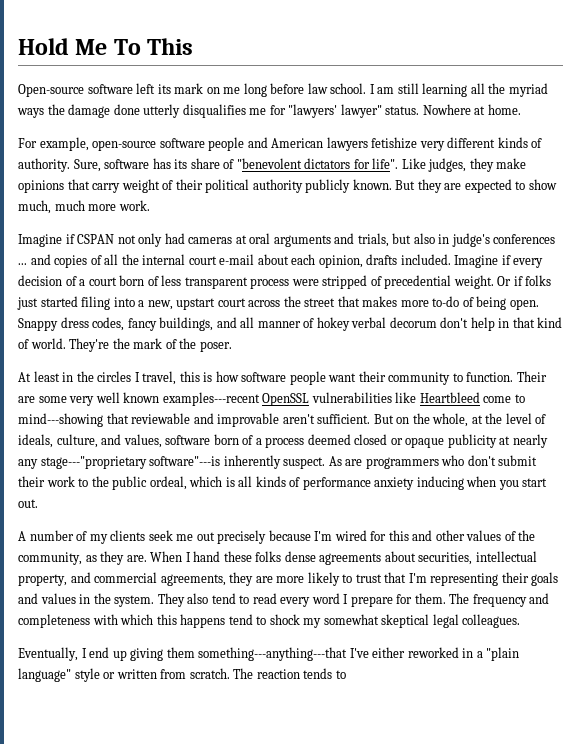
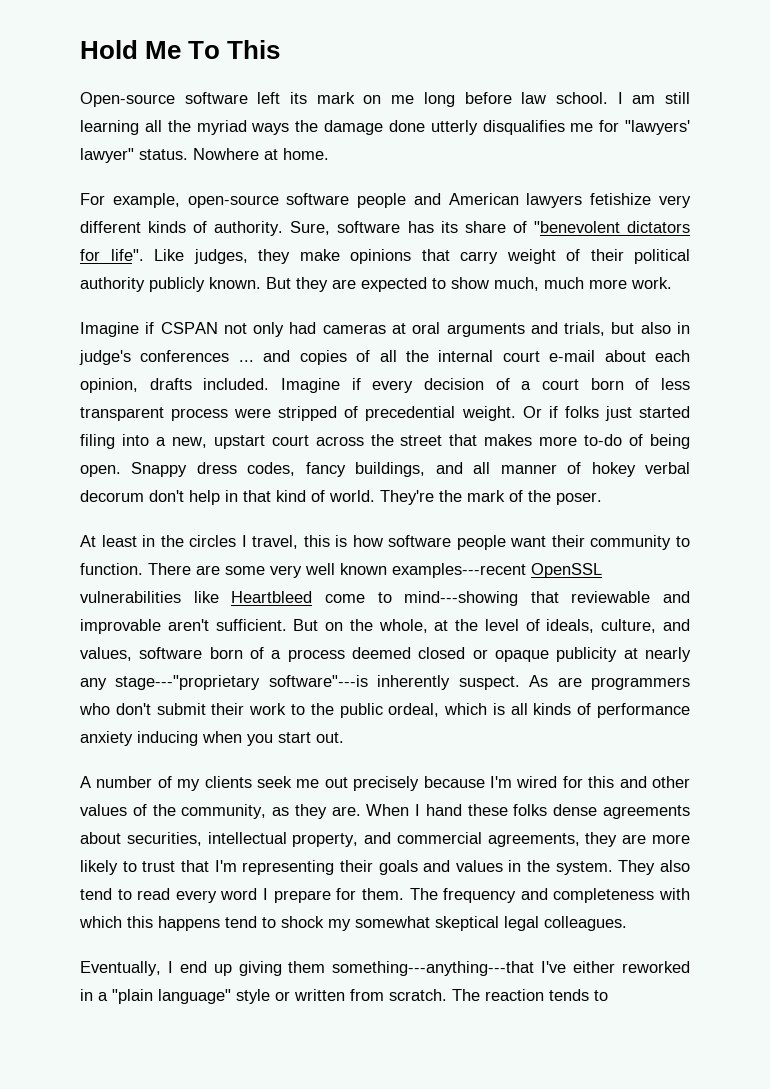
[516,371,547,382] Their -> [148,563,191,575] There

